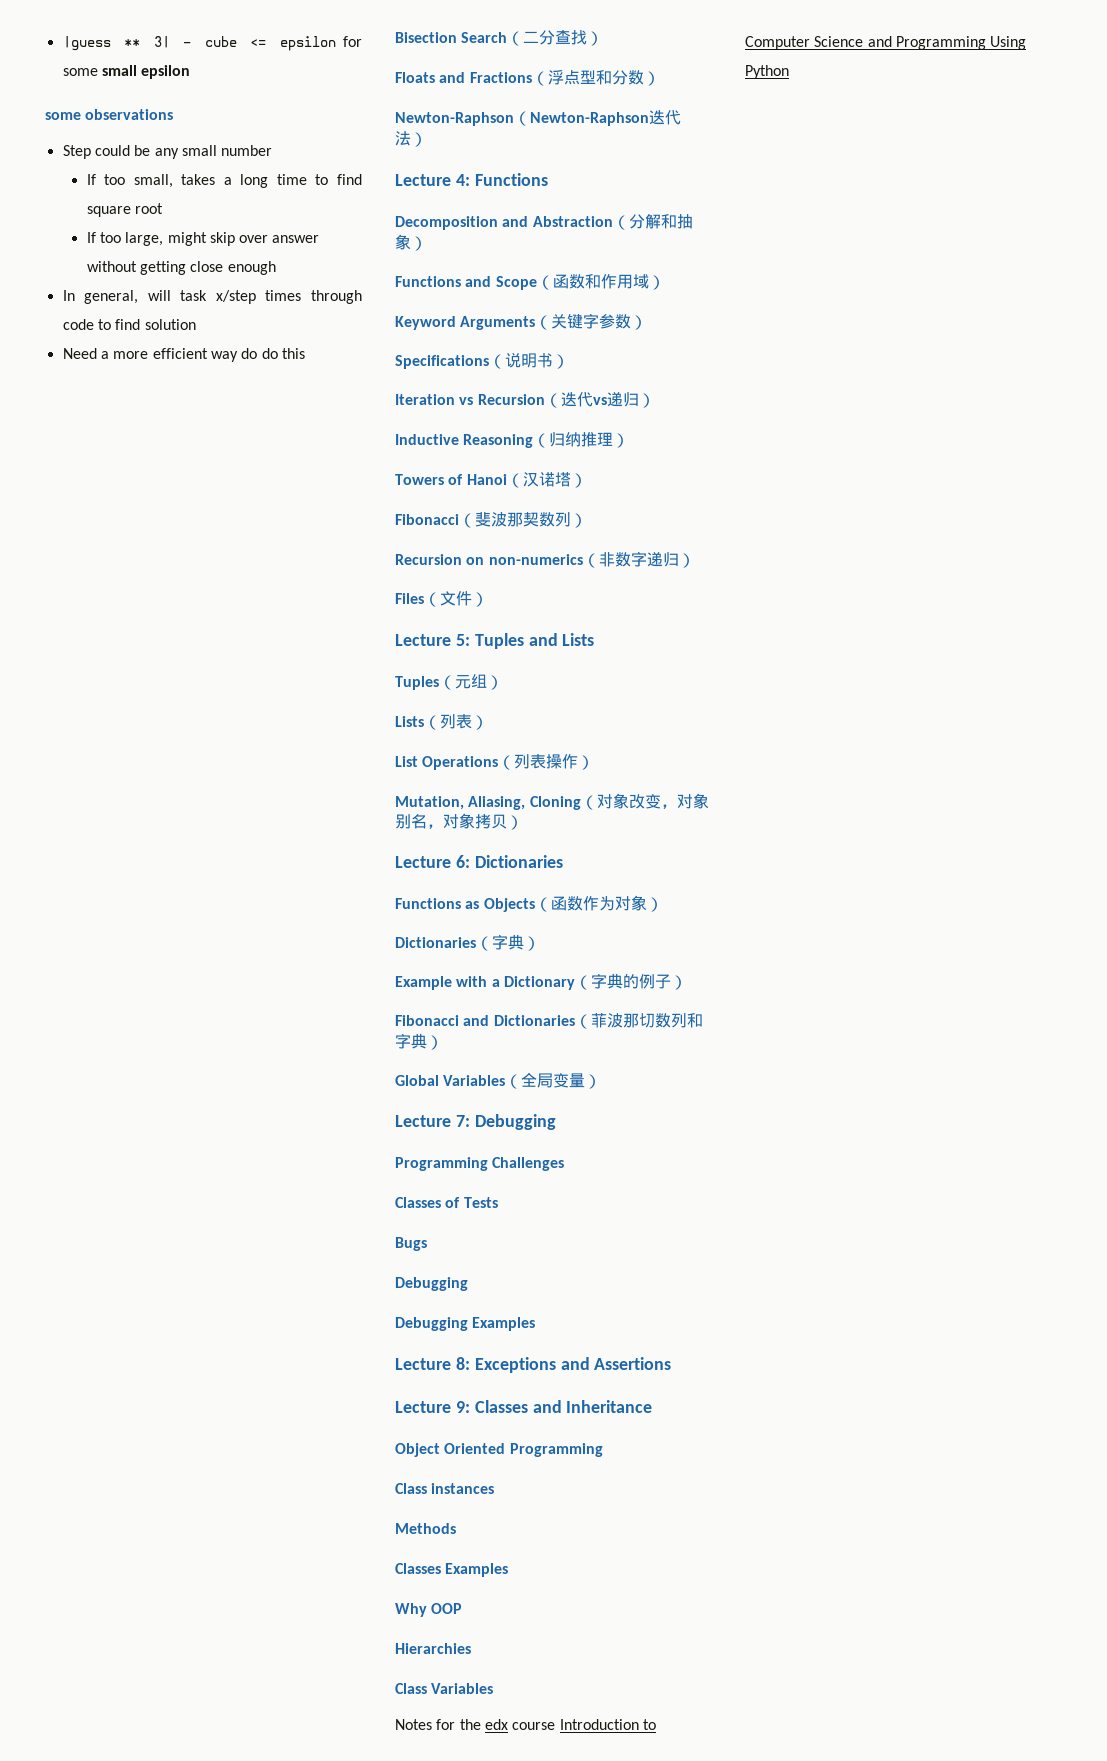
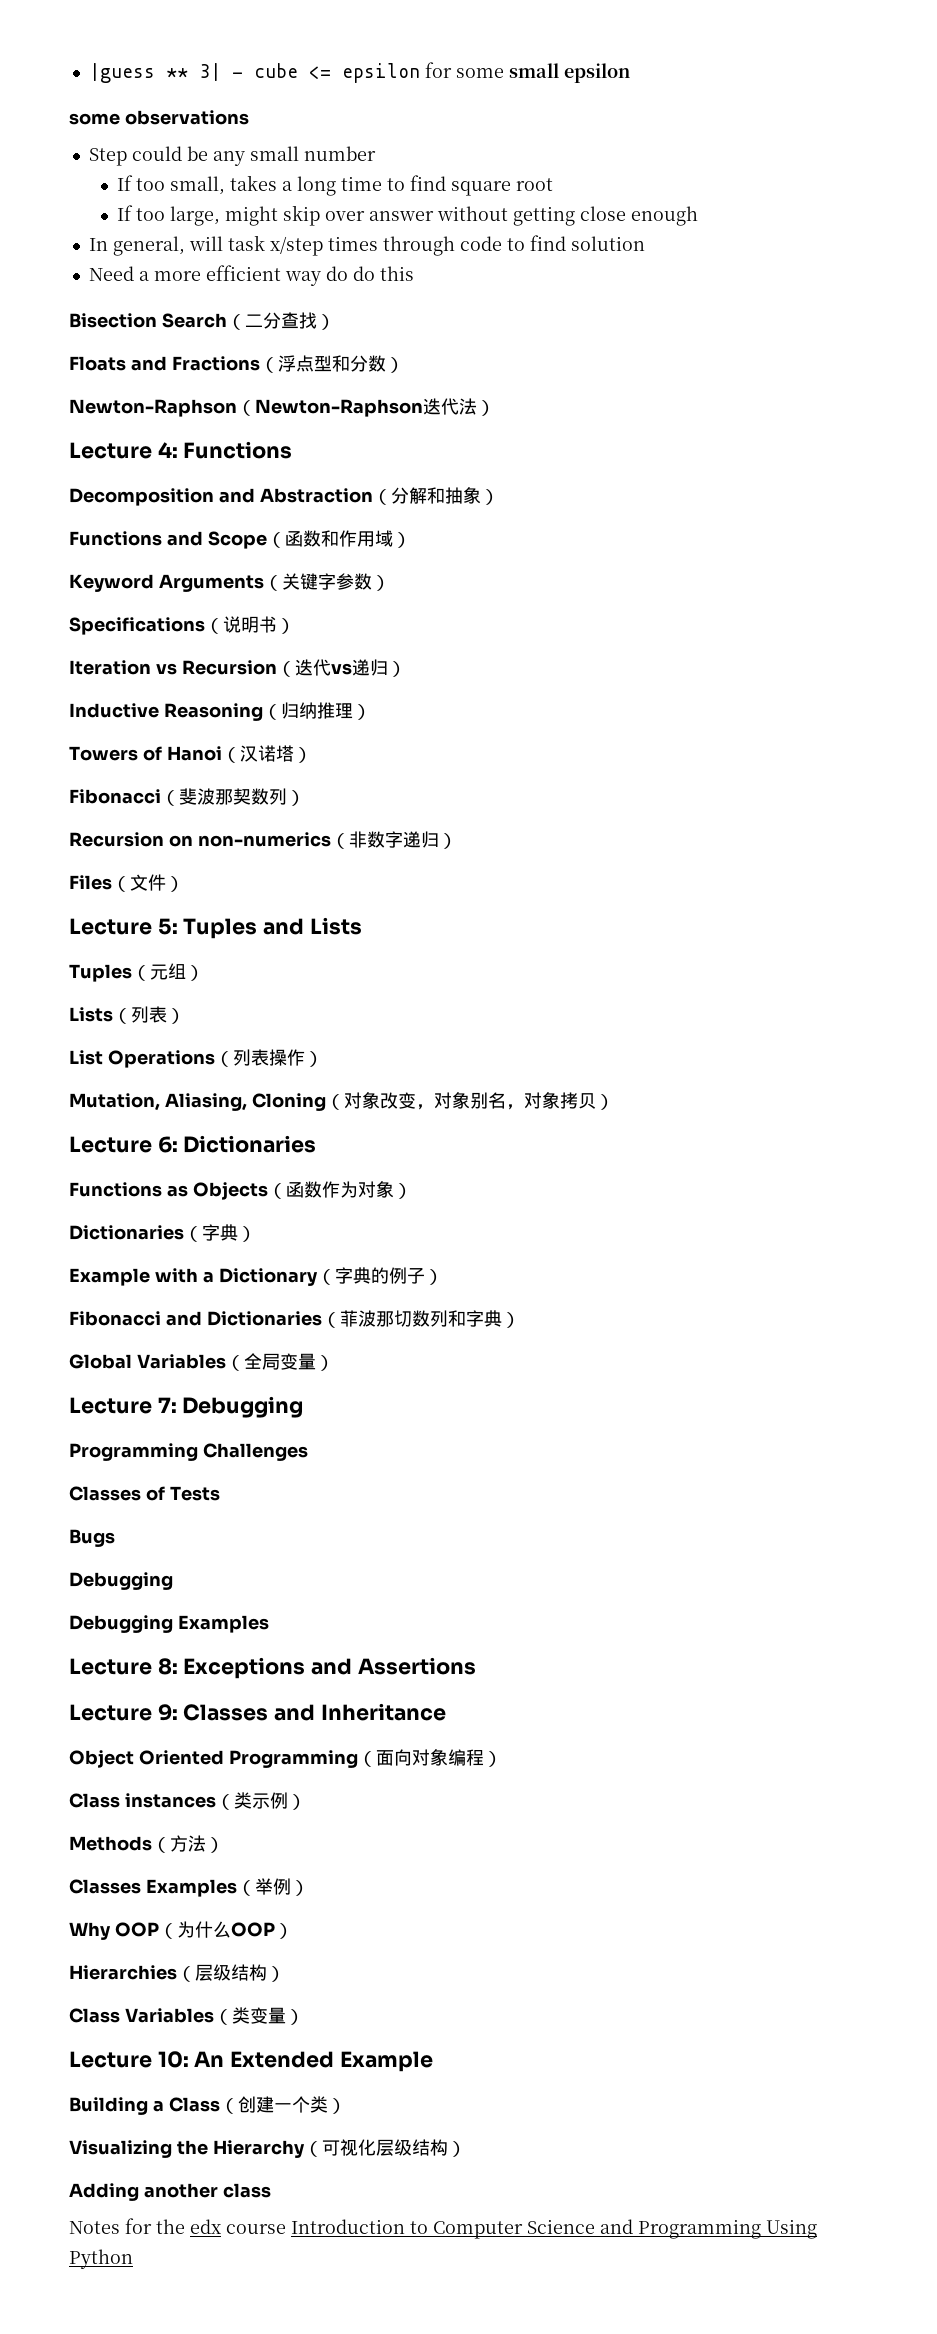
(603, 1450) none -> [357,1749,502,1767] （面向对象编程）
(495, 1488) none -> [215,1792,306,1810] （类示例）
(456, 1528) none -> [152,1835,224,1853] （方法）
(509, 1570) none -> [236,1878,309,1896] （举例）
[395,1643,471,1654] [395,1683,494,1694] // Hierarchies // Class Variables -> [158,1921,293,1939] [69,1964,285,1982] [69,2007,304,2025] [69,2051,433,2072] [69,2096,346,2115] [69,2139,466,2158] [69,2183,271,2201] （为什么OOP） // Hierarchies（层级结构） // Class Variables（类变量） // Lecture 10: An Extended Example // Building a Class（创建一个类） // Visualizing the Hierarchy（可视化层级结构） // Adding another class

